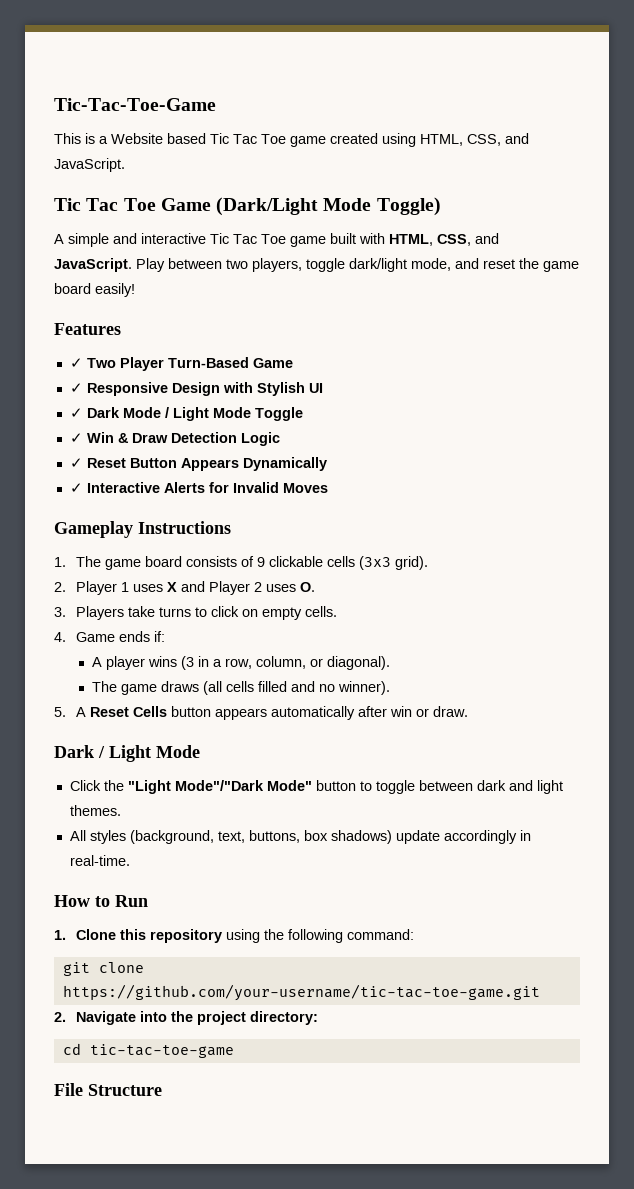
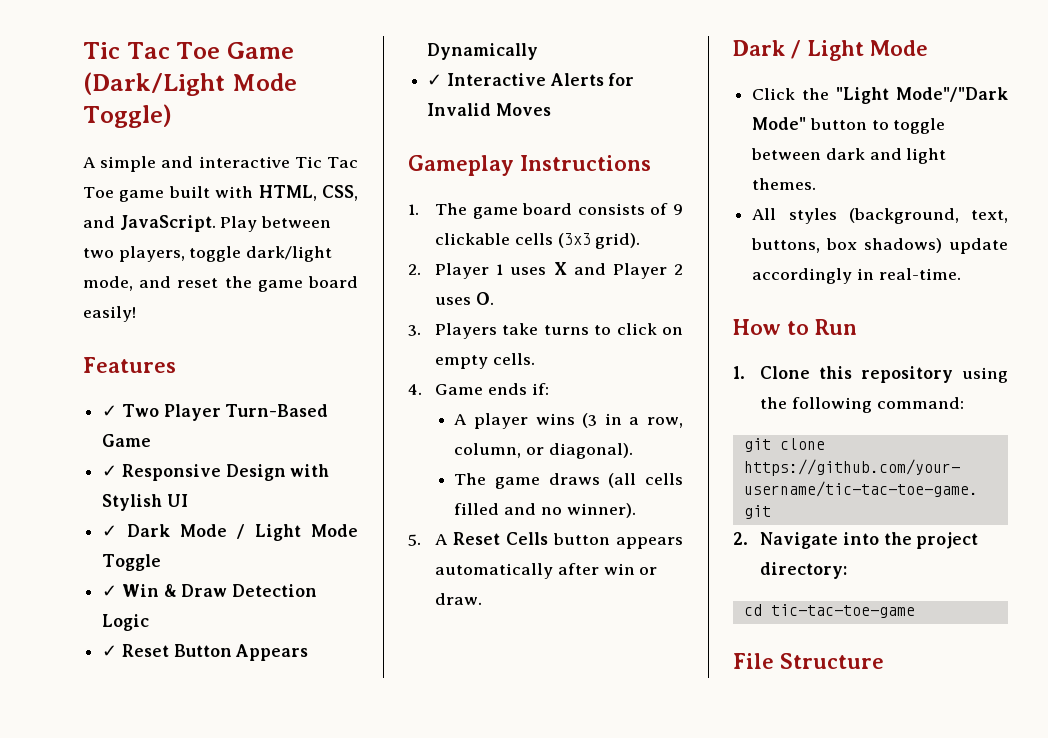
[54,98,216,111] [54,133,529,147] [54,158,125,172] Tic-Tac-Toe-Game // This is a Website based Tic Tac Toe game created using HTML, CSS, and JavaScript. // -> (83, 50) none

